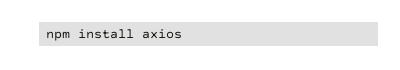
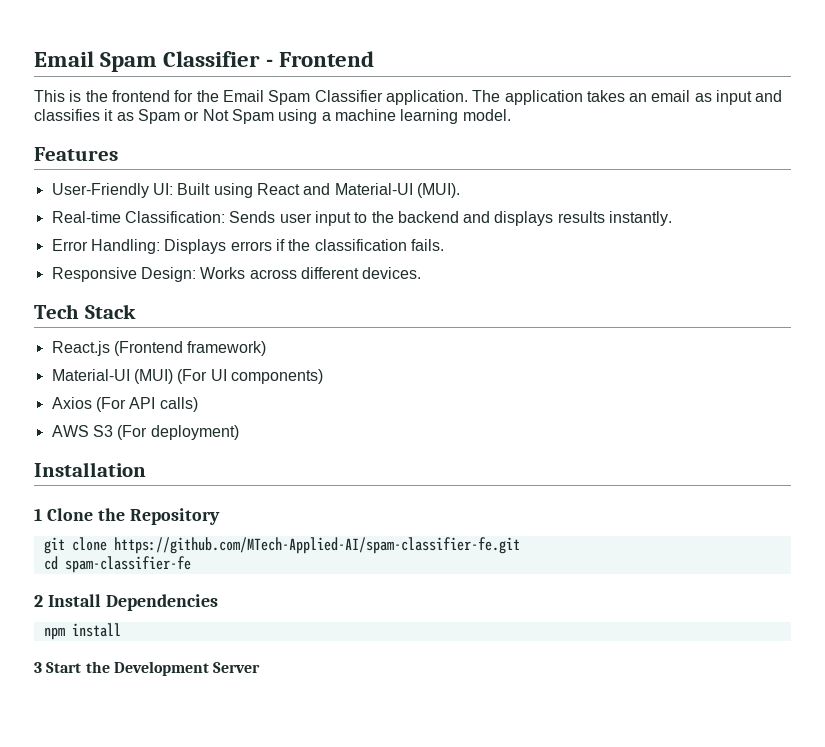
[45,29,182,41] npm install axios -> [34,51,374,72] [34,90,783,105] [34,109,511,124] [34,147,118,161] [51,183,460,198] [51,211,673,226] [51,239,444,254] [51,267,422,282] [34,304,136,319] [51,341,267,356] [51,369,323,384] [51,397,198,412] [51,425,239,440] [34,462,146,477] [34,508,220,525] [43,537,520,554] [43,556,191,573] [34,594,218,611] [43,623,121,640] [34,661,261,676] Email Spam Classifier - Frontend // This is the frontend for the Email Spam Classifier application. The application takes an email as input and classifies it as Spam or Not Spam using a machine learning model. // Features // User-Friendly UI: Built using React and Material-UI (MUI). // Real-time Classification: Sends user input to the backend and displays results instantly. // Error Handling: Displays errors if the classification fails. // Responsive Design: Works across different devices. // Tech Stack // React.js (Frontend framework) // Material-UI (MUI) (For UI components) // Axios (For API calls) // AWS S3 (For deployment) // Installation // 1 Clone the Repository // git clone https://github.com/MTech-Applied-AI/spam-classifier-fe.git // cd spam-classifier-fe // 2 Install Dependencies // npm install // 3 Start the Development Server

